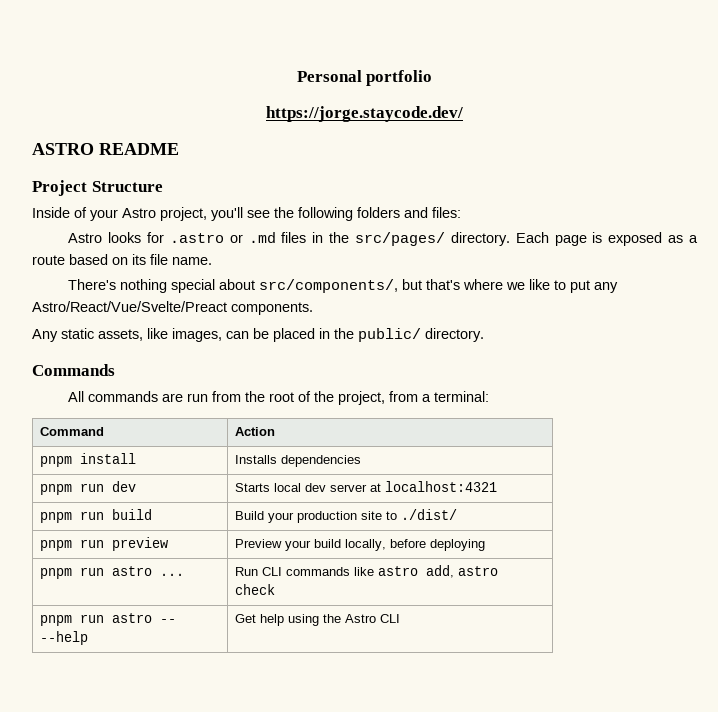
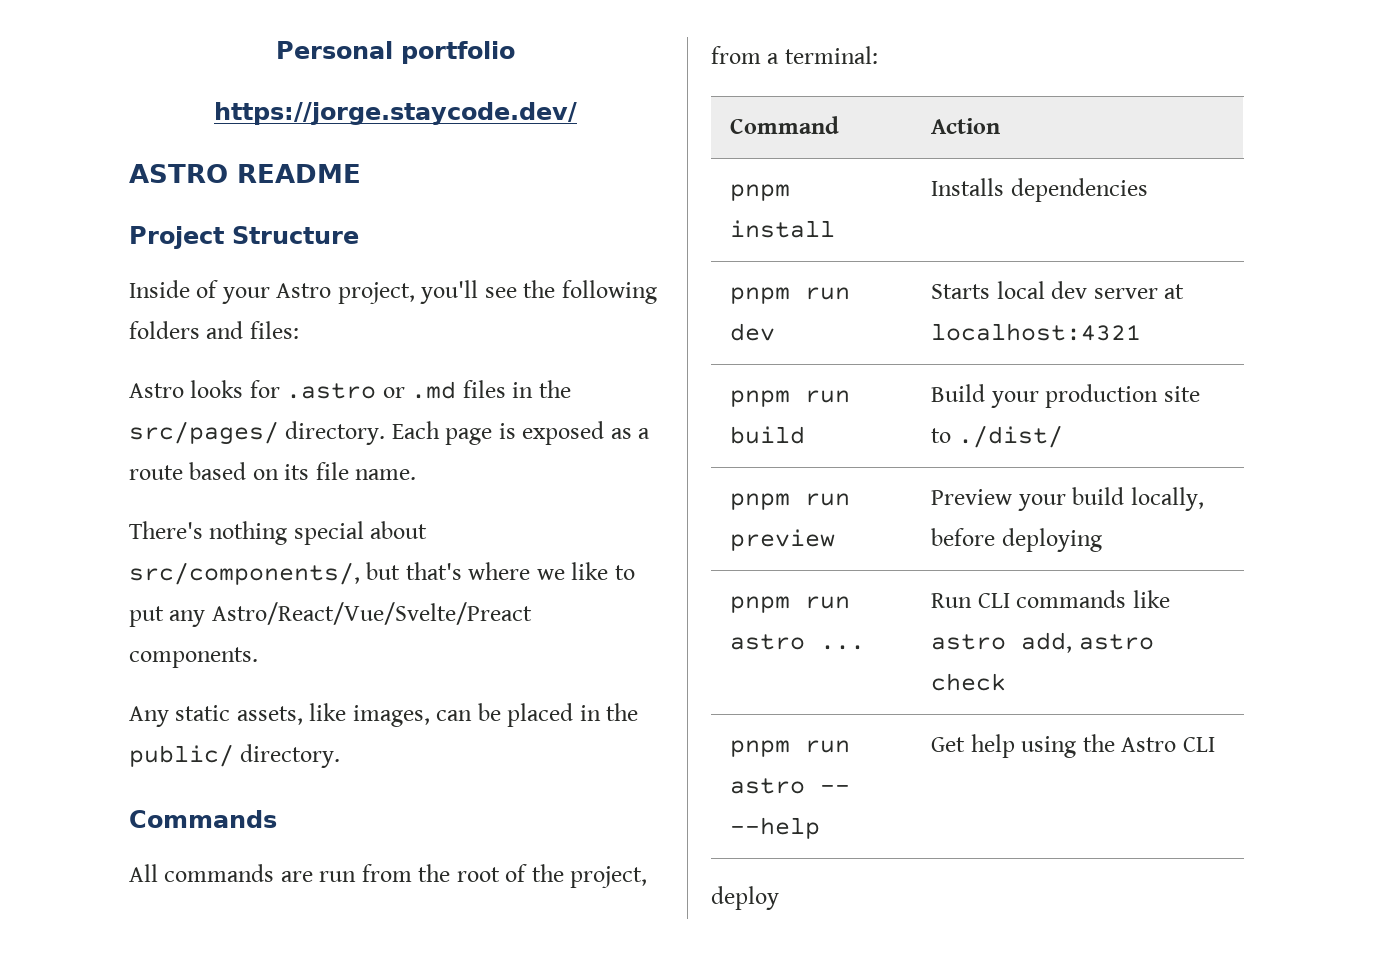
(401, 618) none -> [711,886,779,910] // deploy

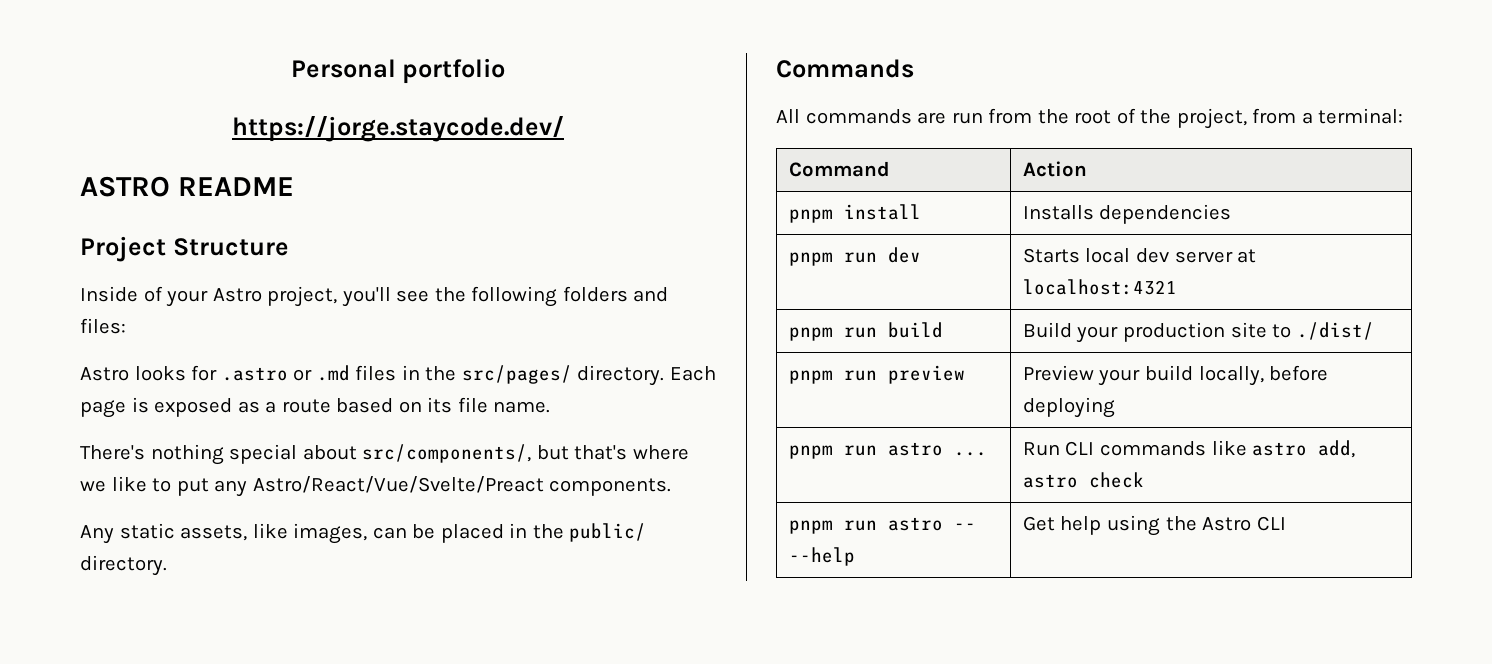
[711,886,779,910] // deploy -> (1286, 523) none

